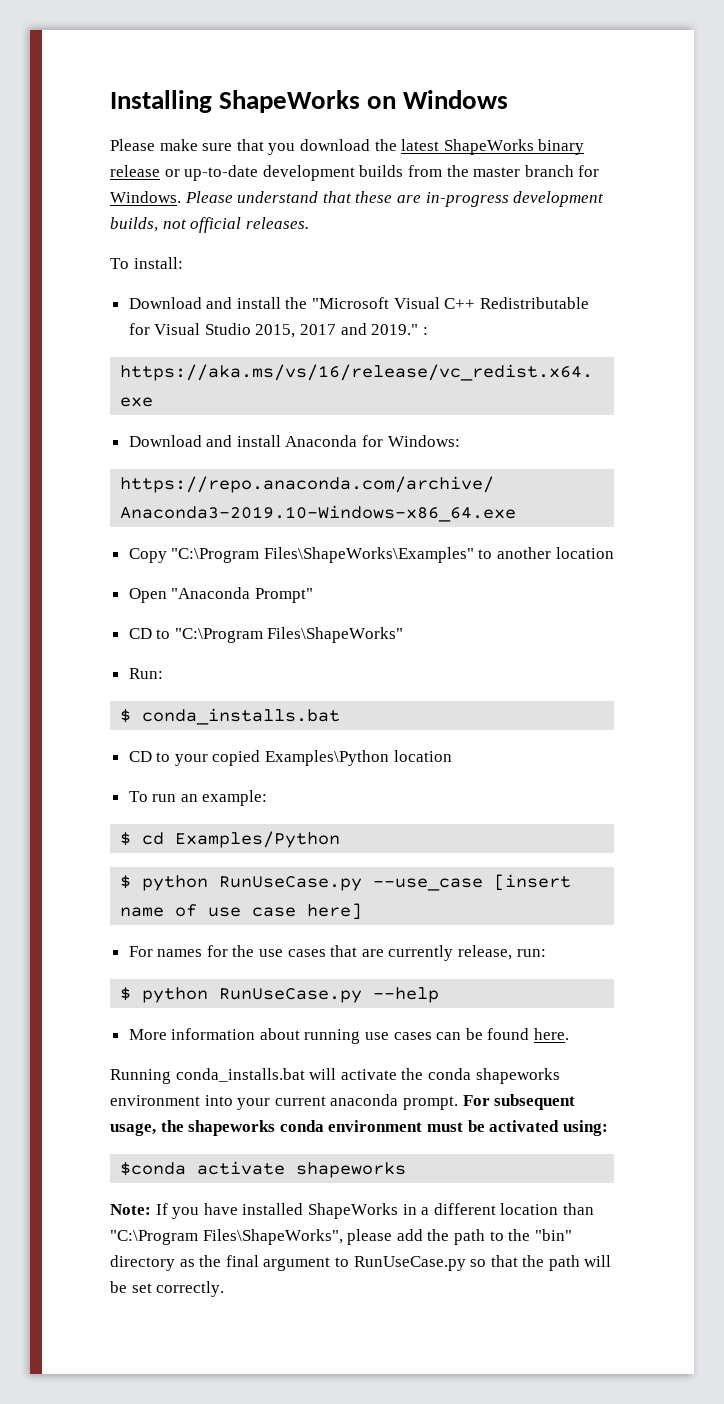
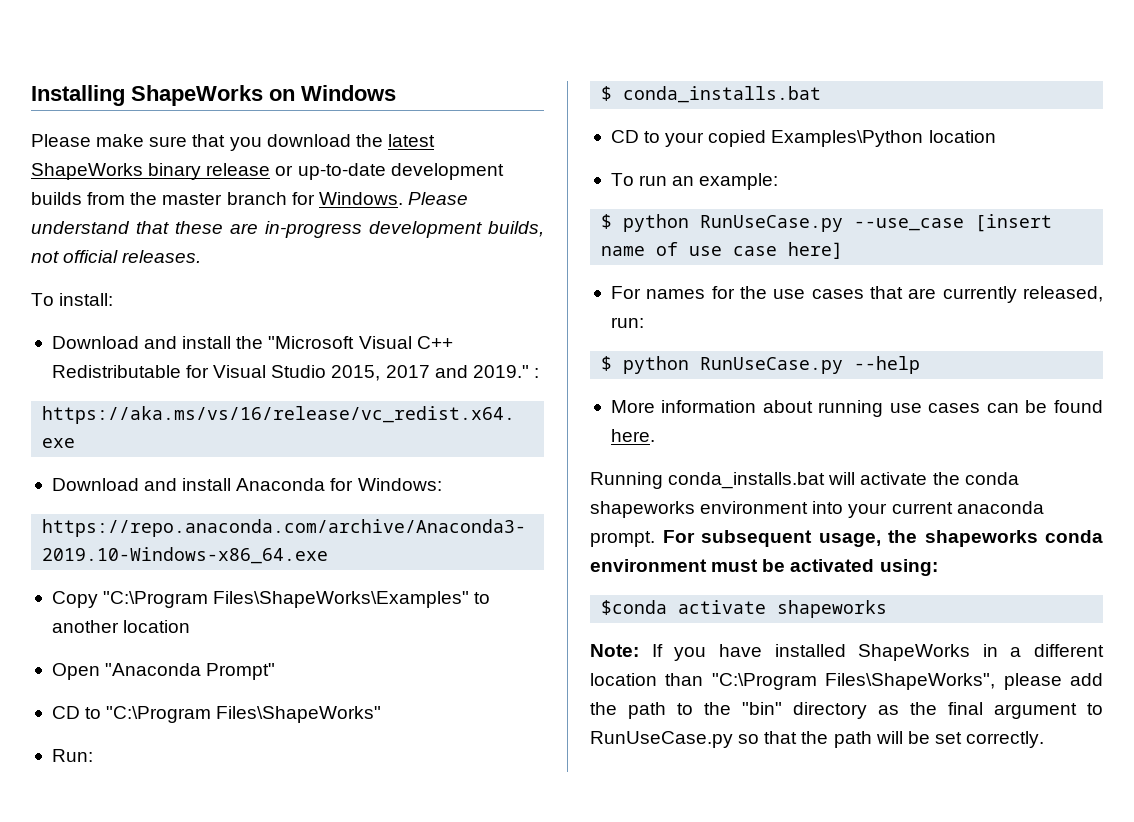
[120,831,341,848] // $ cd Examples/Python -> (779, 181) none
[458,945,513,960] release, -> [1023,286,1103,302] released,

